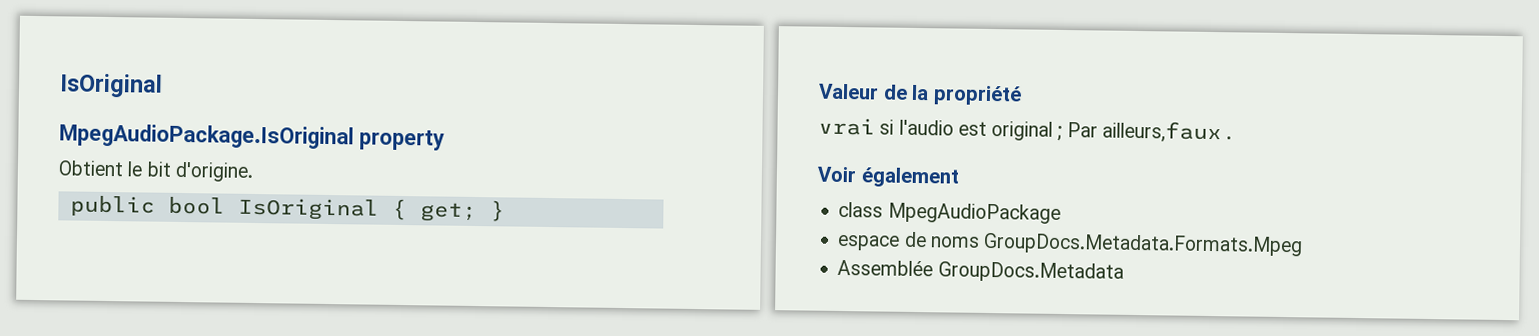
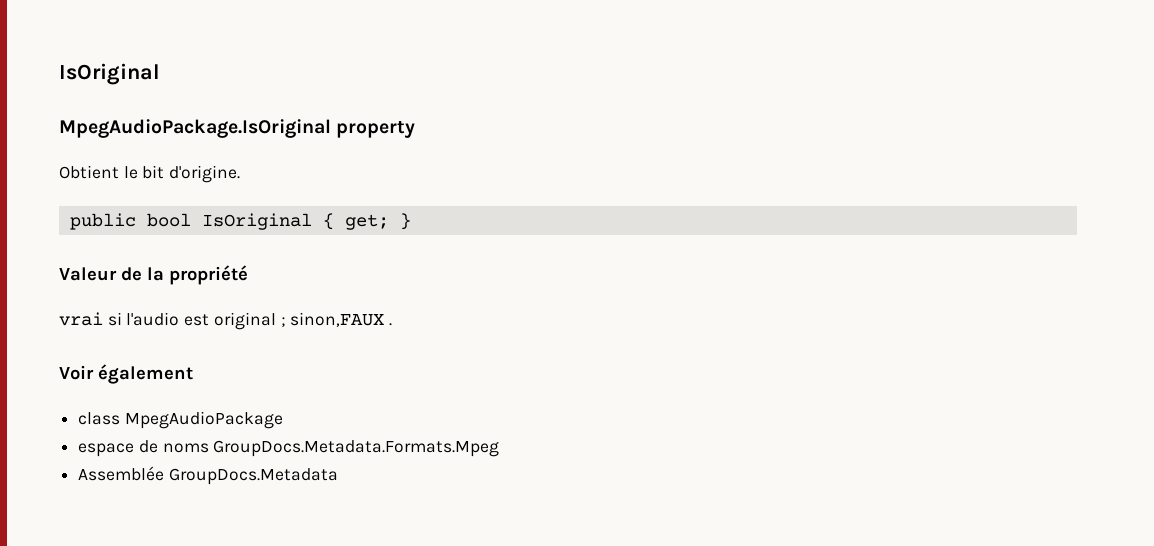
[1066,120,1222,144] Par ailleurs,faux -> [290,312,385,327] sinon,FAUX

